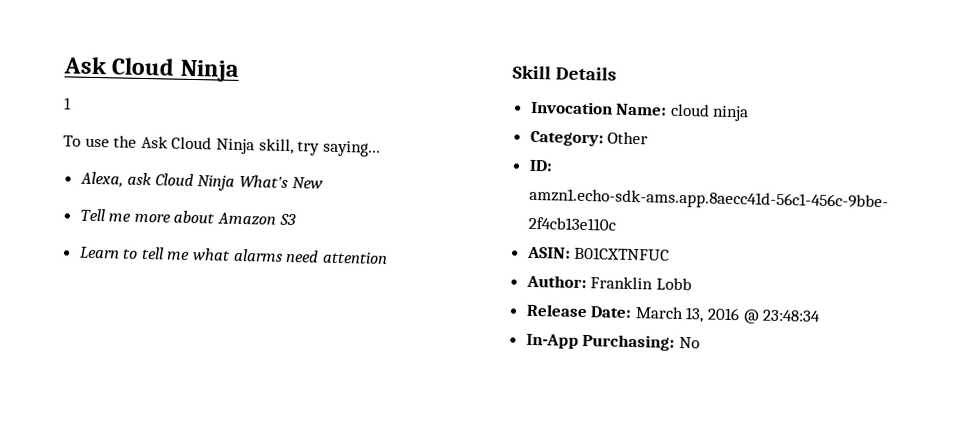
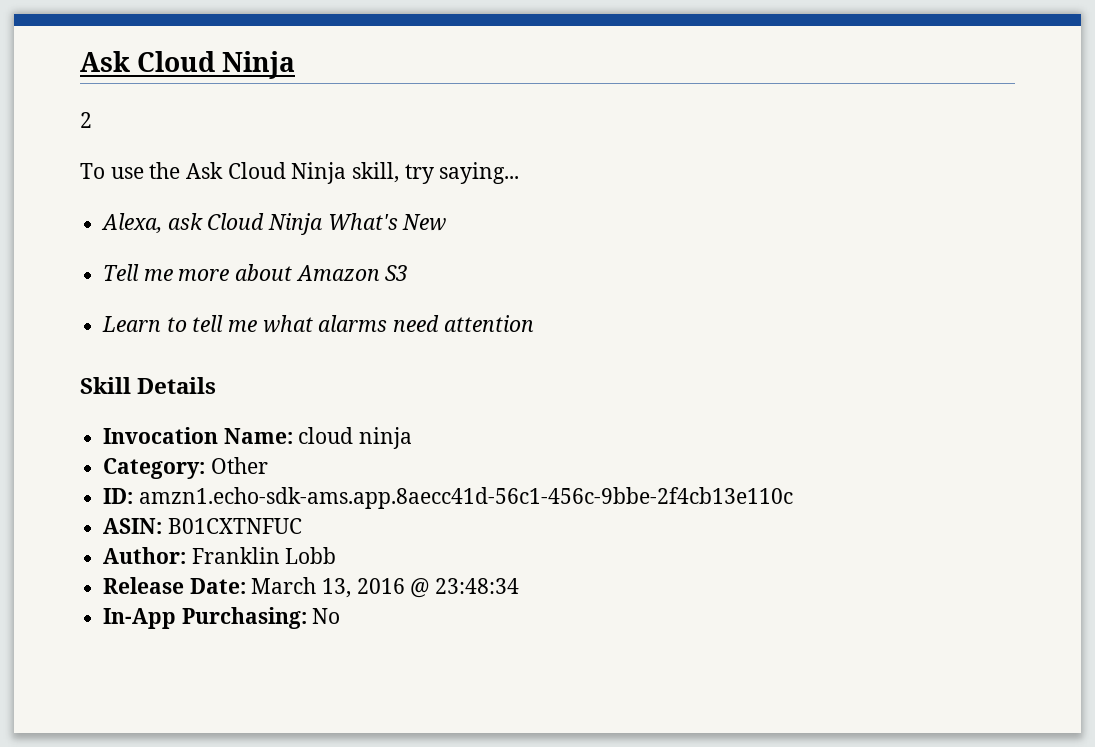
[63,97,72,110] 1 -> [80,112,92,128] 2

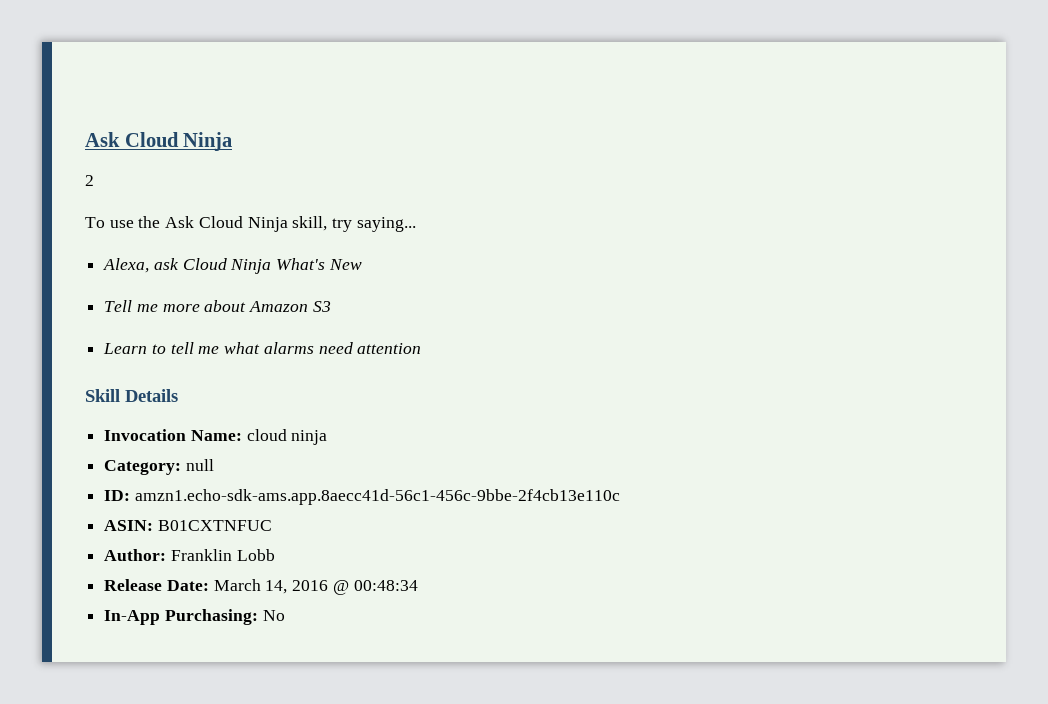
[210,457,268,474] Other -> [185,459,214,471] null
[322,578,352,598] 13, -> [265,580,288,594] 14,
[435,578,520,594] 23:48:34 -> [353,580,418,591] 00:48:34

